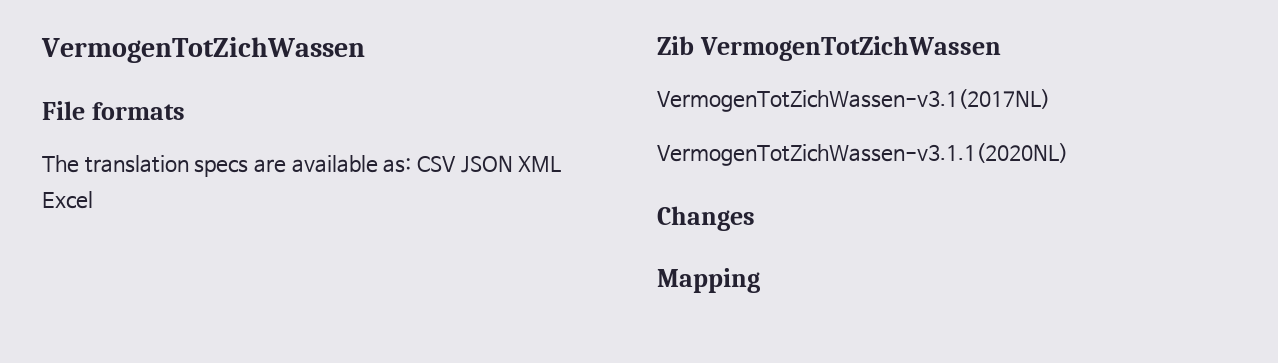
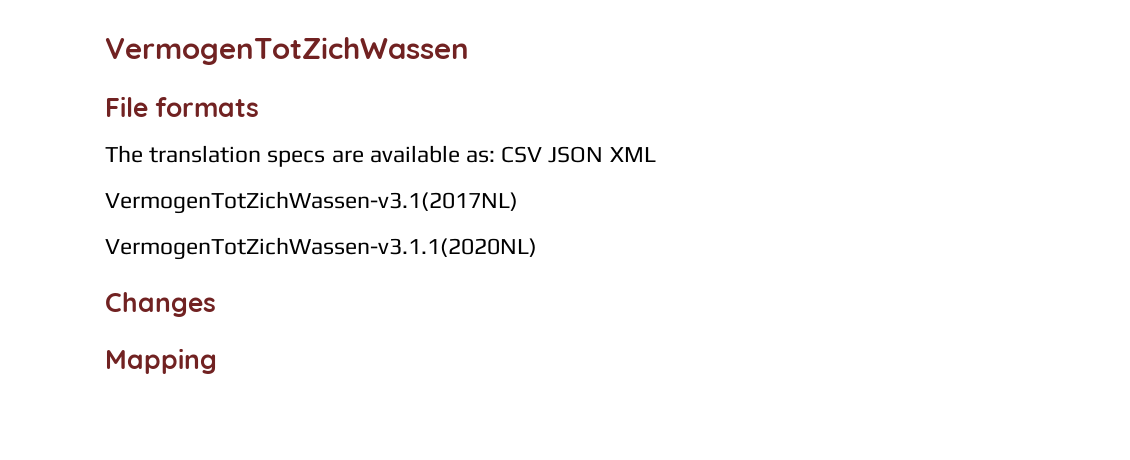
[42,191,93,209] [657,36,1002,61] Excel // Zib VermogenTotZichWassen -> (656, 154) none

